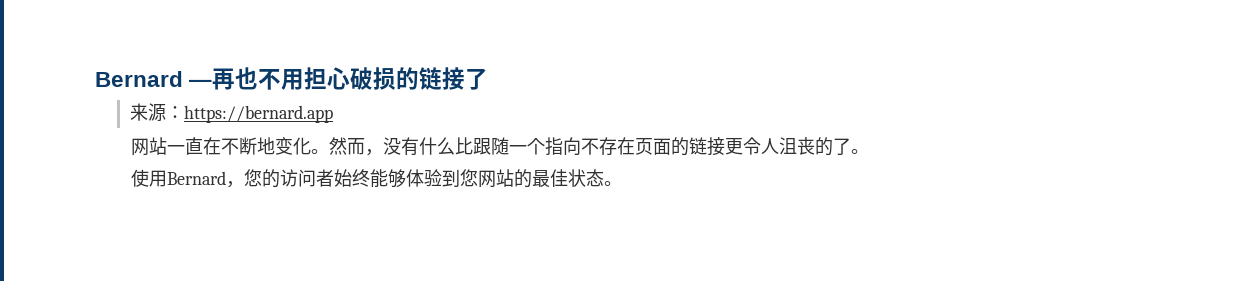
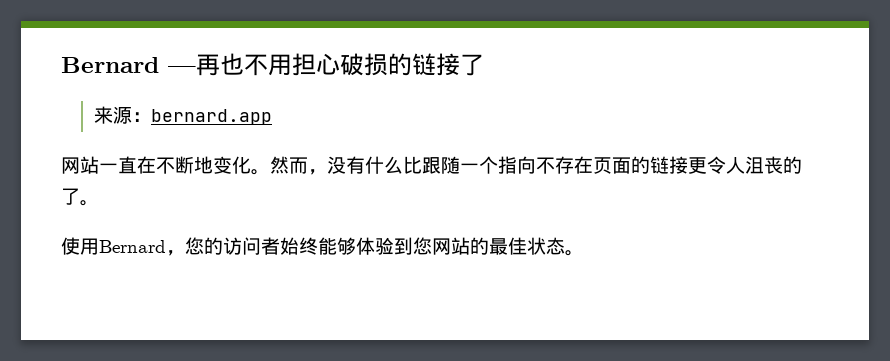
[184,105,334,123] https://bernard.app -> [150,109,272,125] bernard.app

